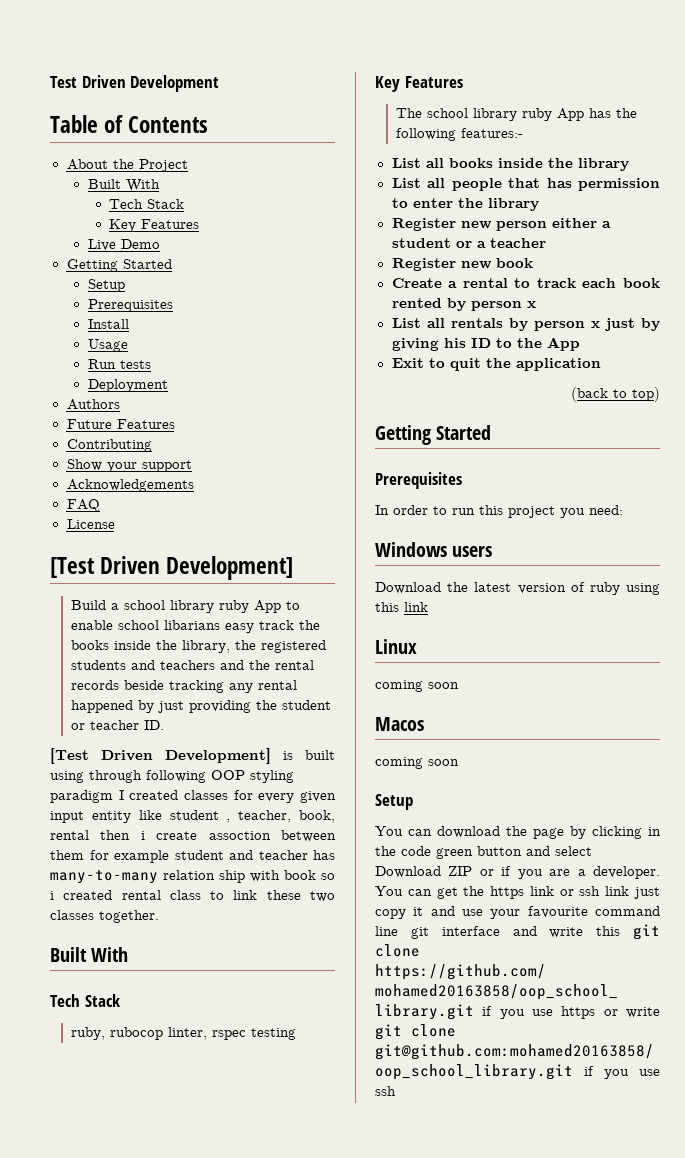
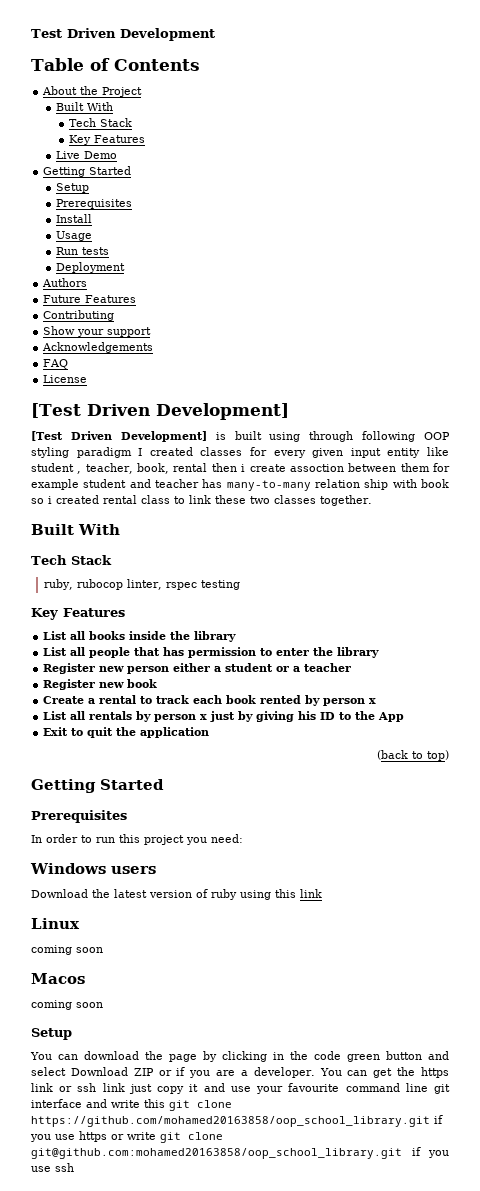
[71,600,301,613] [71,620,321,633] [71,640,327,653] [71,660,315,670] [71,680,298,693] [71,700,332,713] [71,720,165,730] // Build a school library ruby App to enable school libarians easy track the books inside the library, the registered students and teachers and the rental records beside tracking any rental happened by just providing the student or teacher ID. -> (289, 411) none
[396,108,638,121] [396,128,524,141] // The school library ruby App has the following features:- -> (125, 612) none

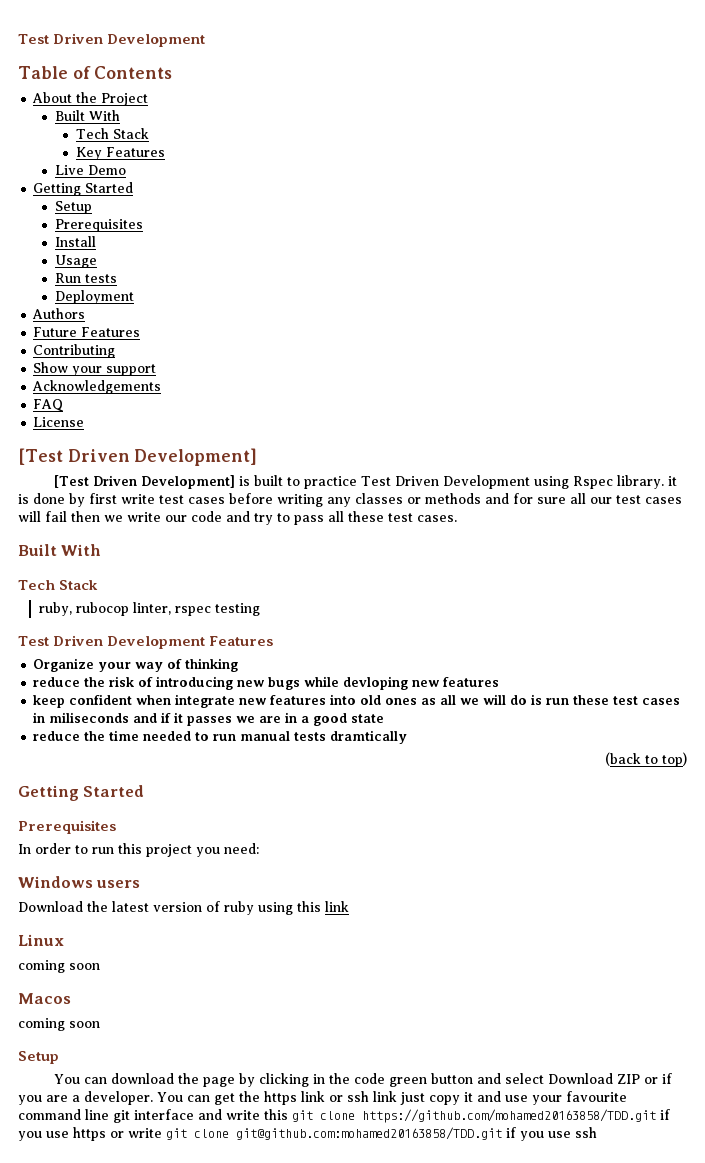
[269,431,450,442] [31,447,450,458] [31,463,450,474] [31,479,449,491] [31,495,372,506] using through following OOP styling paradigm I created classes for every given input entity like student , teacher, book, rental then i create assoction between them for example student and teacher has many-to-many relation ship with book so i created rental class to link these two classes together. -> [287,475,678,489] [18,493,682,507] [18,511,457,525] to practice Test Driven Development using Rspec library. it is done by first write test cases before writing any classes or methods and for sure all our test cases will fail then we write our code and try to pass all these test cases.
[31,608,125,620] [43,631,237,642] [43,647,380,658] [43,663,352,674] [43,679,158,690] [43,695,377,706] [43,711,405,722] [43,727,210,738] Key Features // List all books inside the library // List all people that has permission to enter the library // Register new person either a student or a teacher // Register new book // Create a rental to track each book rented by person x // List all rentals by person x just by giving his ID to the App // Exit to quit the application -> [18,635,274,649] [33,658,239,672] [33,676,500,690] [33,694,681,708] [33,712,385,726] [33,730,408,744] Test Driven Development Features // Organize your way of thinking // reduce the risk of introducing new bugs while devloping new features // keep confident when integrate new features into old ones as all we will do is run these test cases in miliseconds and if it passes we are in a good state // reduce the time needed to run manual tests dramtically
[31,1116,430,1127] https://github.com/mohamed20163858/oop_school_library.git -> [362,1109,656,1123] https://github.com/mohamed20163858/TDD.git
[31,1148,402,1159] git@github.com:mohamed20163858/oop_school_library.git -> [236,1127,502,1140] git@github.com:mohamed20163858/TDD.git

